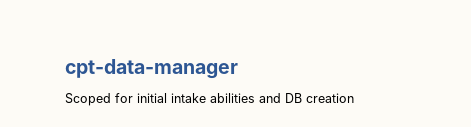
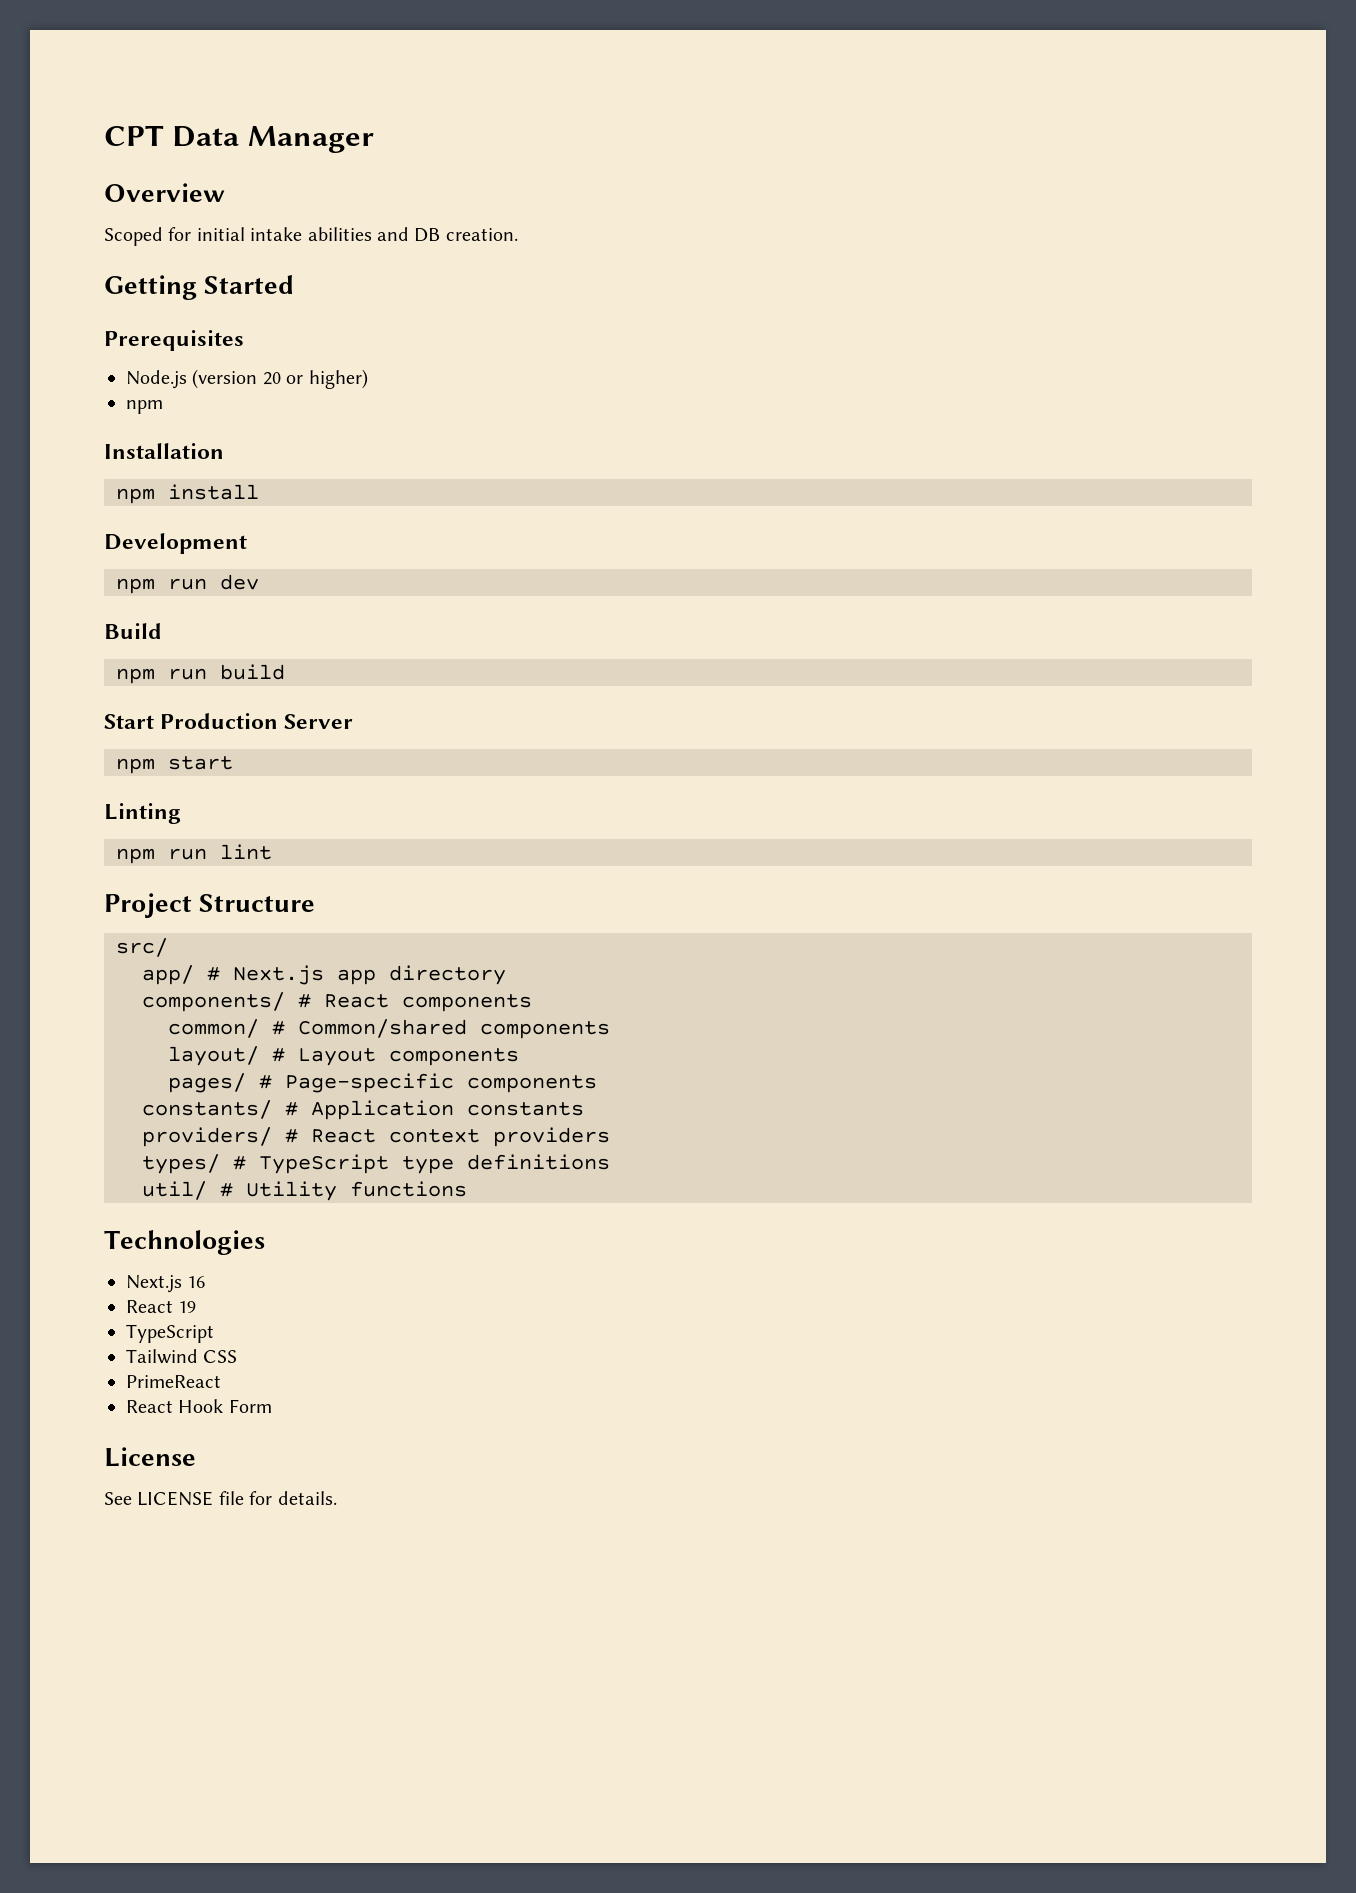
[65,59,238,79] cpt-data-manager -> [104,125,374,153] [104,183,225,202] CPT Data Manager // Overview
[306,93,354,103] creation -> [445,228,518,241] [104,275,295,300] [104,330,244,351] [126,369,368,389] [126,400,163,414] [104,443,224,459] [116,484,259,504] [104,533,247,554] [116,574,259,594] [104,623,162,639] [116,664,285,684] [104,713,354,729] [116,756,233,774] [104,803,181,824] [116,844,272,864] [104,893,316,918] [116,938,168,957] [142,965,506,985] [142,992,532,1012] [168,1019,610,1039] [168,1046,519,1066] [168,1073,597,1093] [142,1100,584,1120] [142,1127,610,1147] [142,1154,610,1174] [142,1181,467,1201] [104,1230,265,1255] [126,1275,206,1293] [126,1300,197,1313] [126,1324,214,1343] [126,1349,238,1364] [126,1375,221,1388] [126,1399,272,1413] [104,1447,196,1467] [104,1491,337,1506] creation. // Getting Started // Prerequisites // Node.js (version 20 or higher) // npm // Installation // npm install // Development // npm run dev // Build // npm run build // Start Production Server // npm start // Linting // npm run lint // Project Structure // src/ // app/ # Next.js app directory // components/ # React components // common/ # Common/shared components // layout/ # Layout components // pages/ # Page-specific components // constants/ # Application constants // providers/ # React context providers // types/ # TypeScript type definitions // util/ # Utility functions // Technologies // Next.js 16 // React 19 // TypeScript // Tailwind CSS // PrimeReact // React Hook Form // License // See LICENSE file for details.

